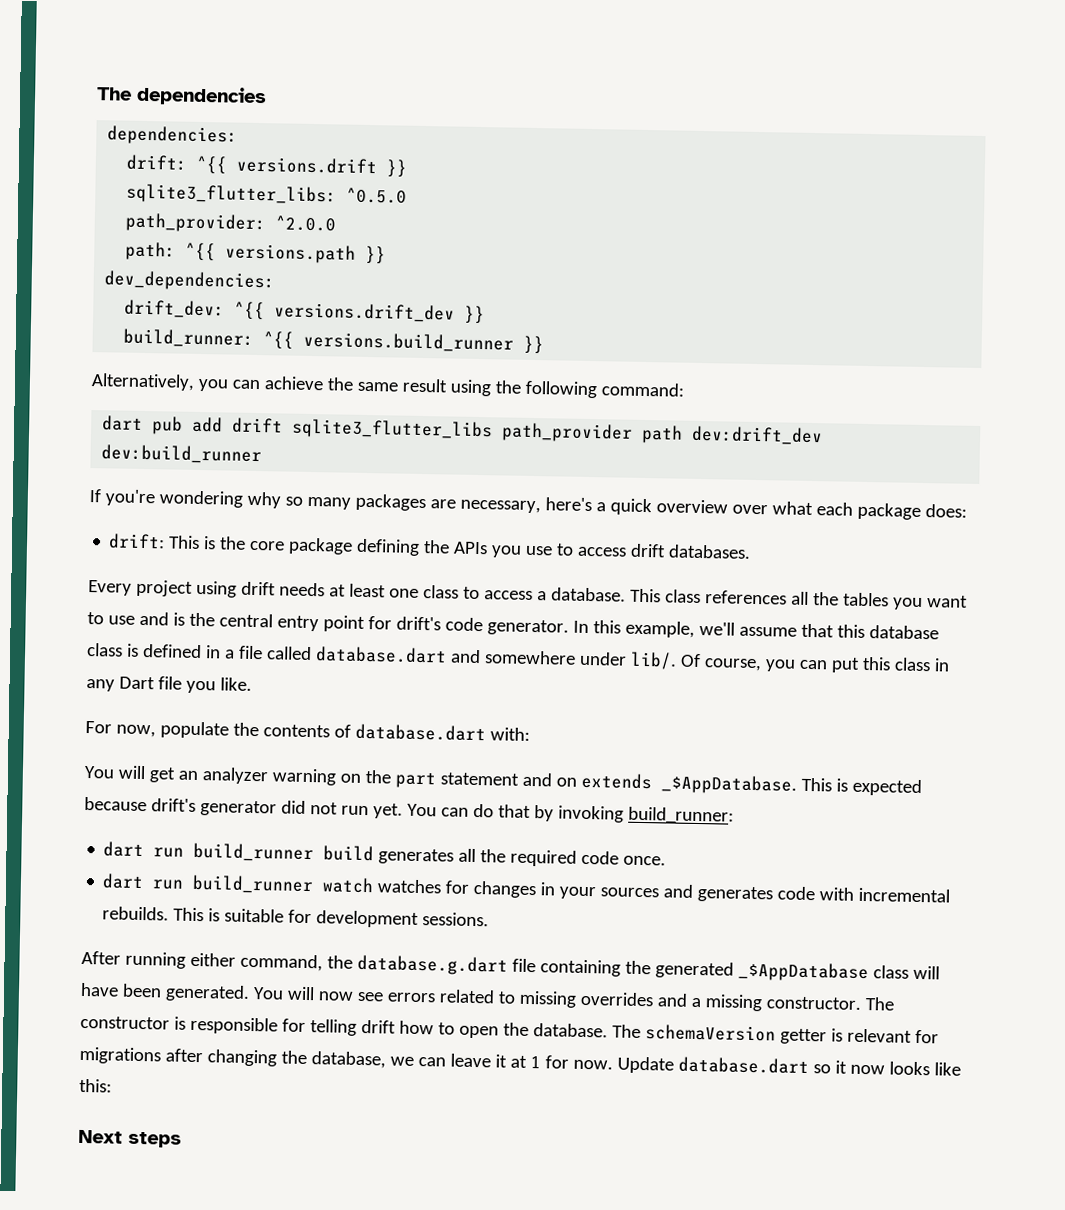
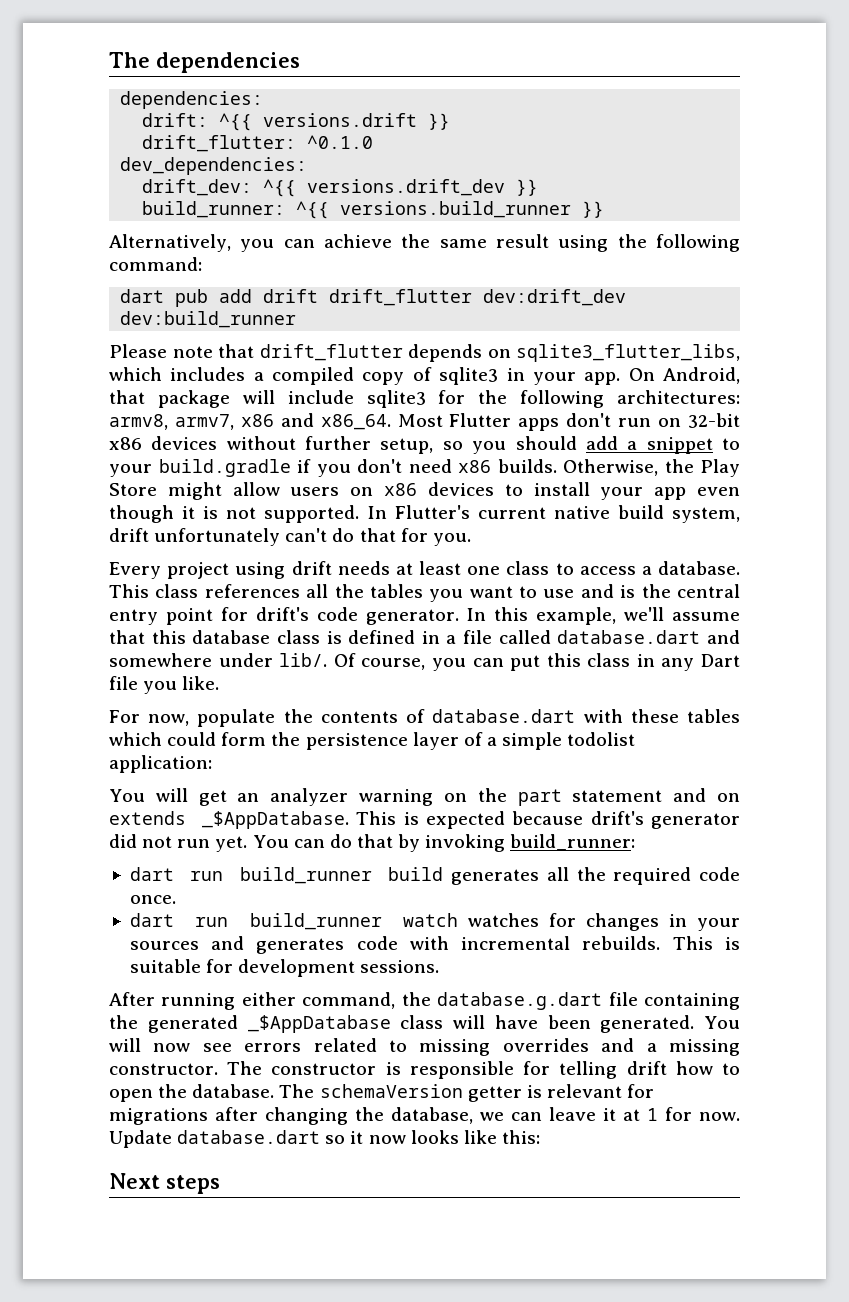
[126,183,408,206] [125,212,337,234] [125,241,387,265] sqlite3_flutter_libs: ^0.5.0 // path_provider: ^2.0.0 // path: ^{{ versions.path }} -> [142,135,374,152] drift_flutter: ^0.1.0
[291,418,684,444] sqlite3_flutter_libs path_provider path -> [329,289,473,306] drift_flutter
[89,489,967,520] [108,533,752,559] If you're wondering why so many packages are necessary, here's a quick overview over what each package does: // drift: This is the core package defining the APIs you use to access drift databases. -> [109,344,740,362] [109,367,741,385] [109,390,740,408] [109,413,740,431] [109,436,741,454] [109,459,740,477] [109,482,740,500] [109,505,741,523] [109,528,471,546] Please note that drift_flutter depends on sqlite3_flutter_libs, which includes a compiled copy of sqlite3 in your app. On Android, that package will include sqlite3 for the following architectures: armv8, armv7, x86 and x86_64. Most Flutter apps don't run on 32-bit x86 devices without further setup, so you should add a snippet to your build.gradle if you don't need x86 builds. Otherwise, the Play Store might allow users on x86 devices to install your app even though it is not supported. In Flutter's current native build system, drift unfortunately can't do that for you.
[489,727,530,741] with: -> [583,709,740,723] [109,732,636,750] [109,755,212,773] with these tables which could form the persistence layer of a simple todolist application:

